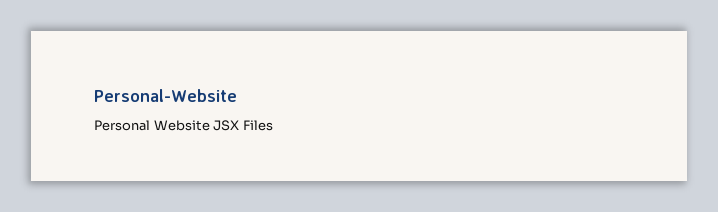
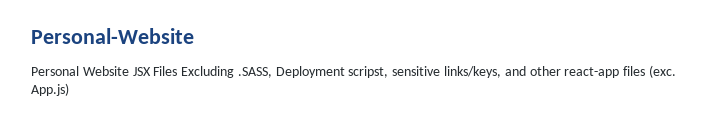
(273, 125) none -> [181,65,676,78] [31,83,69,96] Excluding .SASS, Deployment scripst, sensitive links/keys, and other react-app files (exc. App.js)

